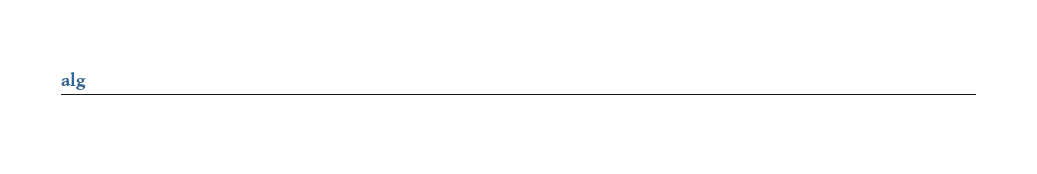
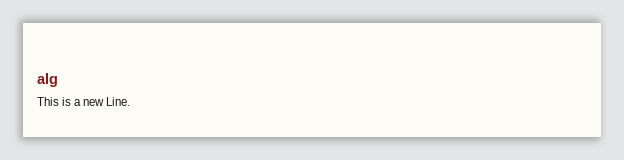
(86, 81) none -> [37,97,131,106] // This is a new Line.

